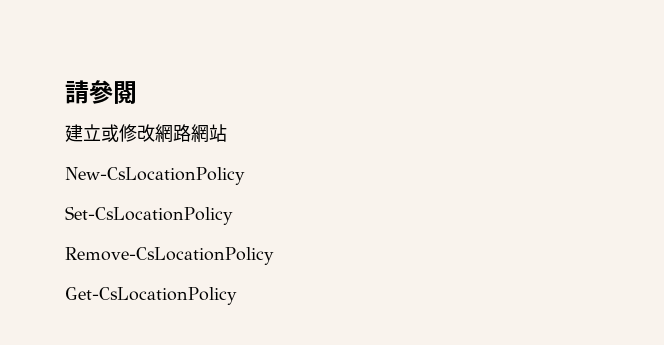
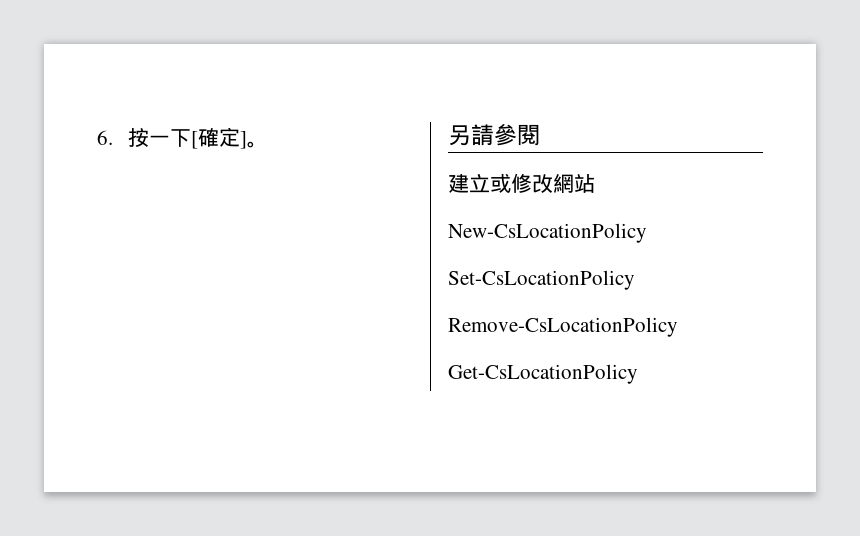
(65, 92) none -> [97,127,269,149] [448,125,471,146] 6.按一下[確定]。 // 另
[173,124,209,143] 路網 -> (574, 183) none

